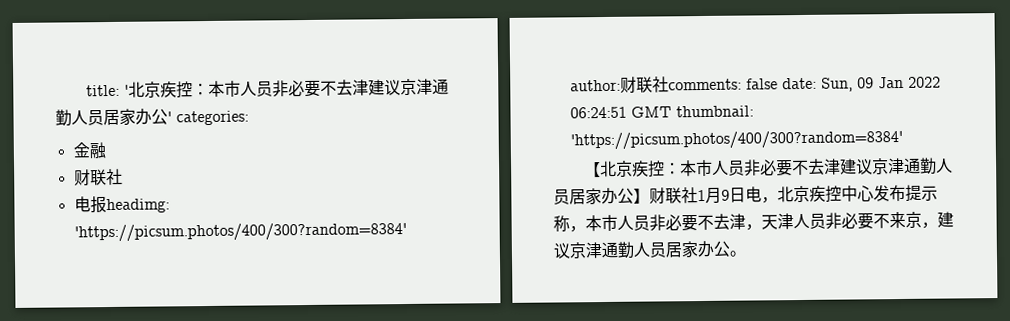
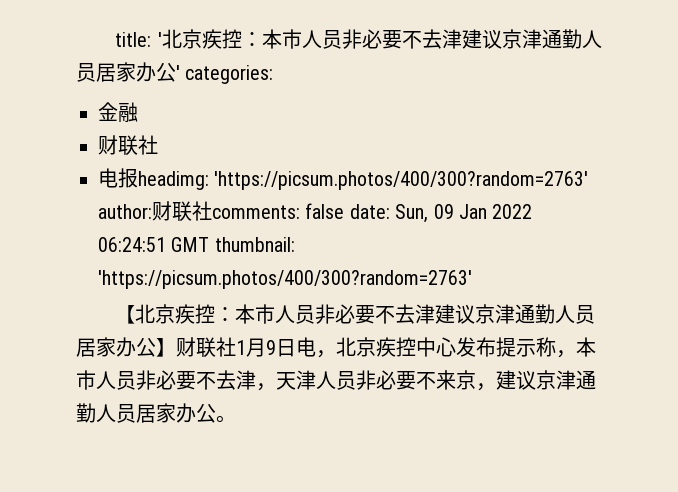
[73,221,407,243] 'https://picsum.photos/400/300?random=8384' -> [214,171,589,190] 'https://picsum.photos/400/300?random=2763'
[569,129,903,151] 'https://picsum.photos/400/300?random=8384' -> [98,270,472,289] 'https://picsum.photos/400/300?random=2763'

